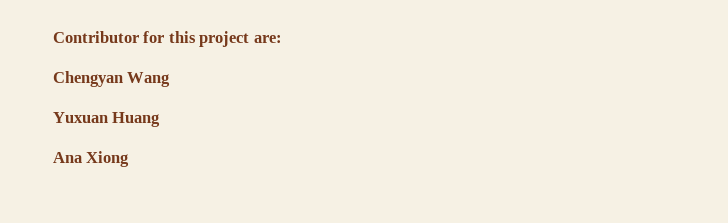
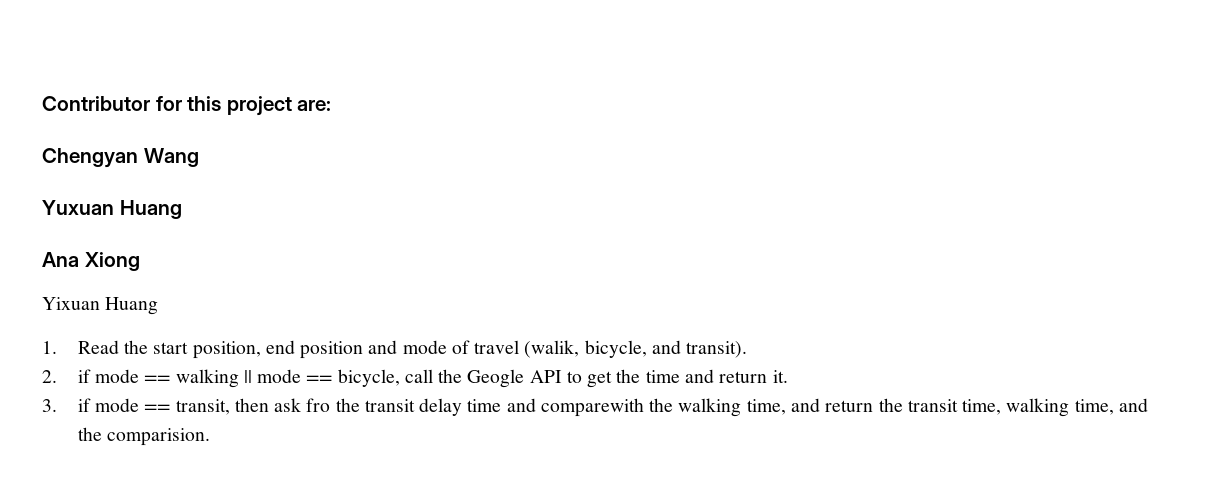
(130, 159) none -> [42,297,159,315] [42,340,748,359] [42,369,788,388] [42,398,1148,417] [77,427,211,446] // Yixuan Huang // 1. Read the start position, end position and mode of travel (walik, bicycle, and transit). // 2. if mode == walking || mode == bicycle, call the Geogle API to get the time and return it. // 3. if mode == transit, then ask fro the transit delay time and comparewith the walking time, and return the transit time, walking time, and the comparision.

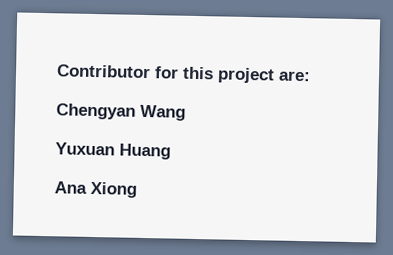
[42,297,159,315] [42,340,748,359] [42,369,788,388] [42,398,1148,417] [77,427,211,446] // Yixuan Huang // 1. Read the start position, end position and mode of travel (walik, bicycle, and transit). // 2. if mode == walking || mode == bicycle, call the Geogle API to get the time and return it. // 3. if mode == transit, then ask fro the transit delay time and comparewith the walking time, and return the transit time, walking time, and the comparision. -> (137, 189) none

